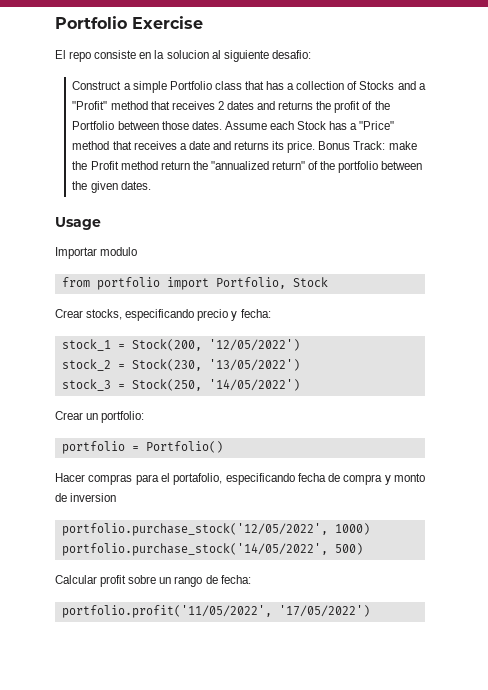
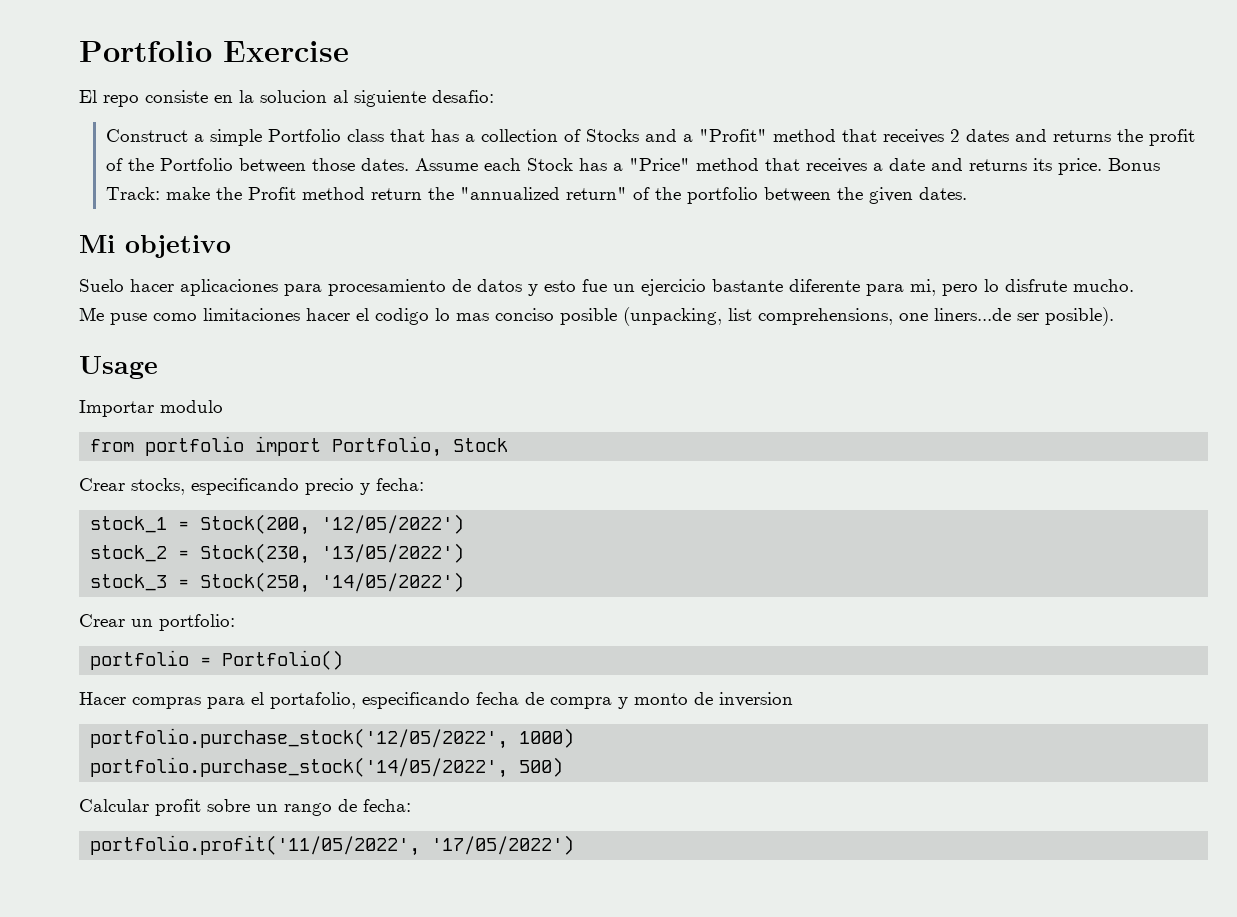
(151, 185) none -> [79,235,231,258] [79,279,1134,296] [79,307,1114,326] // Mi objetivo // Suelo hacer aplicaciones para procesamiento de datos y esto fue un ejercicio bastante diferente para mi, pero lo disfrute mucho. // Me puse como limitaciones hacer el codigo lo mas conciso posible (unpacking, list comprehensions, one liners...de ser posible).

